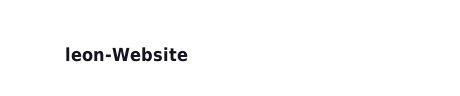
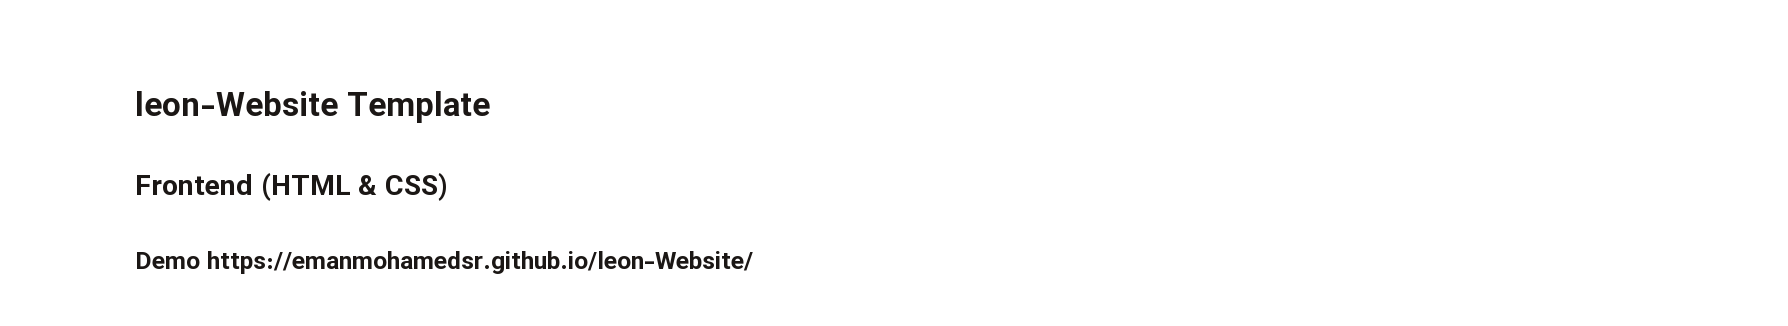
(188, 54) none -> [346,91,490,123] [135,172,449,201] [135,251,753,274] Template // Frontend (HTML & CSS) // Demo https://emanmohamedsr.github.io/leon-Website/

